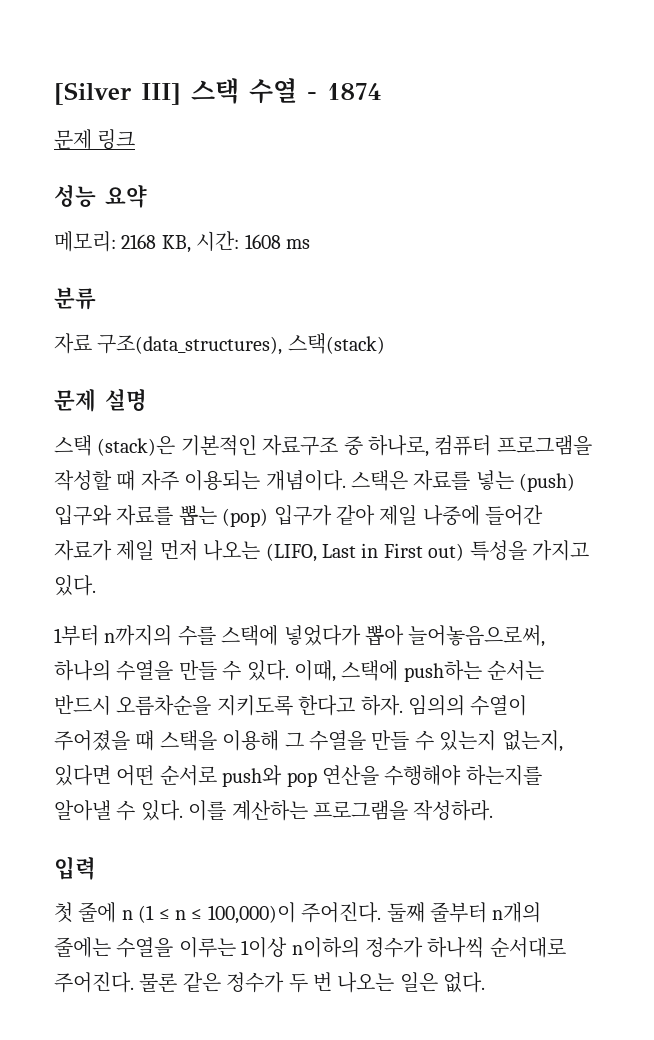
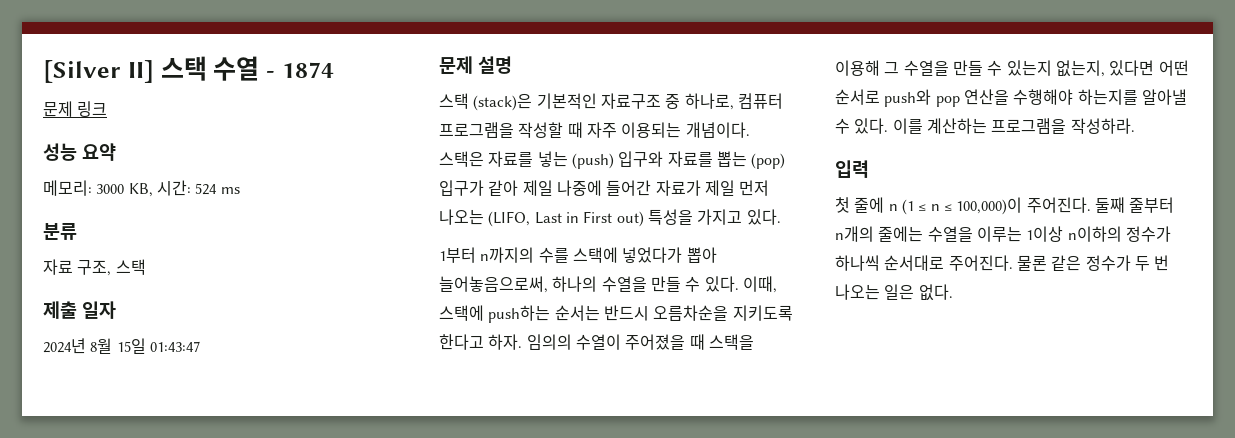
[141,83,181,105] III] -> [127,60,154,83] II]
[121,234,157,249] 2168 -> [96,184,125,194] 3000
[244,234,281,249] 1608 -> [195,183,218,195] 524
[97,333,385,355] 구조(data_structures), 스택(stack) -> [77,259,146,276] [43,301,116,319] [43,338,200,354] 구조, 스택 // 제출 일자 // 2024년 8월 15일 01:43:47

